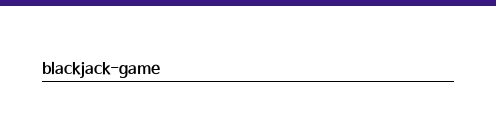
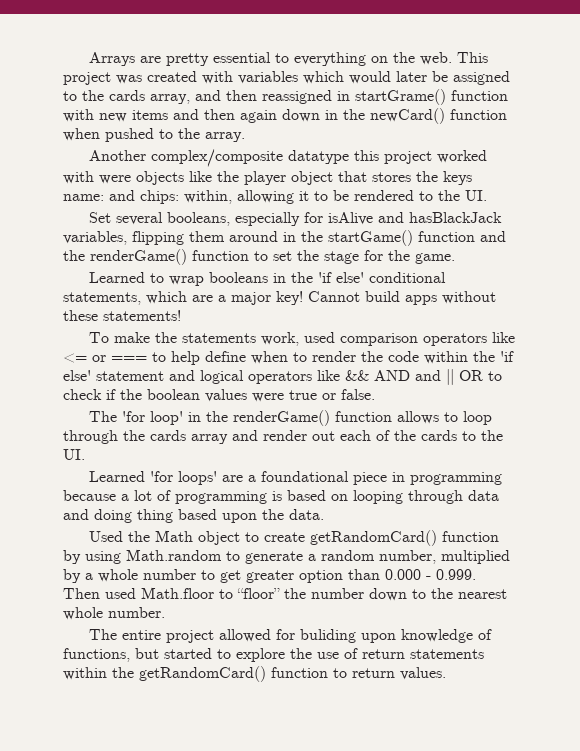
[42,61,160,79] blackjack-game -> [88,52,488,66] [63,71,510,85] [63,89,508,105] [63,108,507,124] [63,128,245,142] [88,149,487,167] [63,171,472,185] [63,190,487,204] [88,212,502,226] [63,230,506,246] [63,249,455,265] [88,272,446,286] [63,291,496,305] [63,310,181,321] [88,332,515,346] [63,351,514,365] [63,369,502,385] [63,389,375,402] [88,410,492,426] [63,430,503,444] [63,449,85,460] [88,471,502,485] [63,490,499,504] [63,509,324,523] [88,530,499,546] [63,549,510,564] [63,569,476,583] [63,587,507,601] [63,607,165,620] [88,629,492,643] [63,648,484,662] [63,666,446,682] Arrays are pretty essential to everything on the web. This project was created with variables which would later be assigned to the cards array, and then reassigned in startGrame() function with new items and then again down in the newCard() function when pushed to the array. // Another complex/composite datatype this project worked with were objects like the player object that stores the keys name: and chips: within, allowing it to be rendered to the UI. // Set several booleans, especially for isAlive and hasBlackJack variables, flipping them around in the startGame() function and the renderGame() function to set the stage for the game. // Learned to wrap booleans in the 'if else' conditional statements, which are a major key! Cannot build apps without these statements! // To make the statements work, used comparison operators like <= or === to help define when to render the code within the 'if else' statement and logical operators like && AND and || OR to check if the boolean values were true or false. // The 'for loop' in the renderGame() function allows to loop through the cards array and render out each of the cards to the UI. // Learned 'for loops' are a foundational piece in programming because a lot of programming is based on looping through data and doing thing based upon the data. // Used the Math object to create getRandomCard() function by using Math.random to generate a random number, multiplied by a whole number to get greater option than 0.000 - 0.999. Then used Math.floor to “floor” the number down to the nearest whole number. // The entire project allowed for buliding upon knowledge of functions, but started to explore the use of return statements within the getRandomCard() function to return values.

